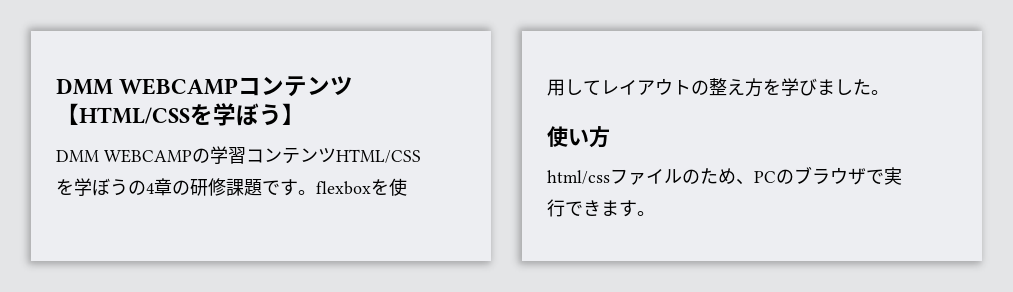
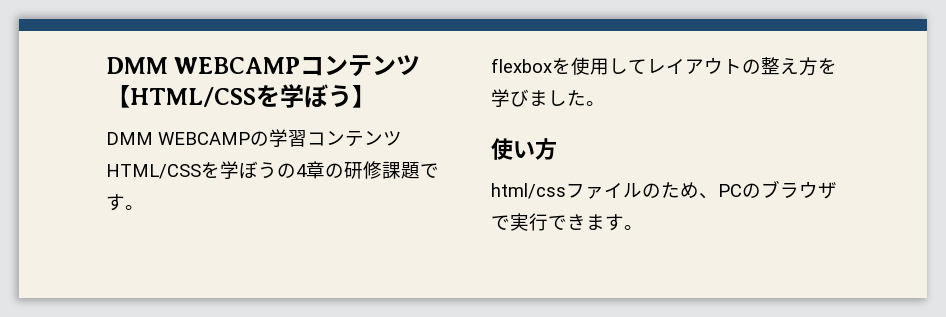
(316, 192) none -> (144, 207) //

